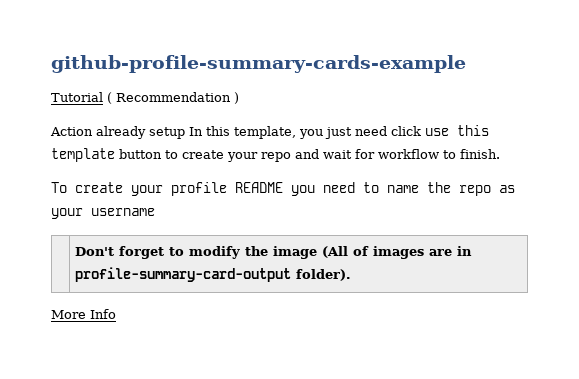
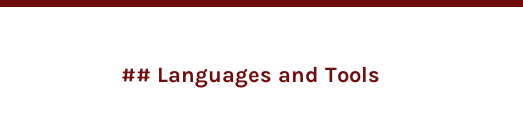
[51,55,466,73] [51,92,239,104] [50,125,489,139] [51,148,500,162] [51,182,515,196] [51,208,155,219] [74,246,472,259] [74,267,351,282] [51,309,116,319] github-profile-summary-cards-example // Tutorial ( Recommendation ) // Action already setup In this template, you just need click use this template button to create your repo and wait for workflow to finish. // To create your profile README you need to name the repo as your username // | Don't forget to modify the image (All of images are in profile-summary-card-output folder). // More Info -> [120,66,380,88] ## Languages and Tools

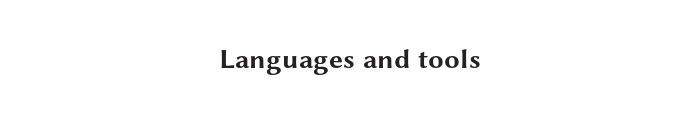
[120,68,151,82] ## -> (218, 62) none
[324,66,380,83] Tools -> [418,49,482,68] tools

